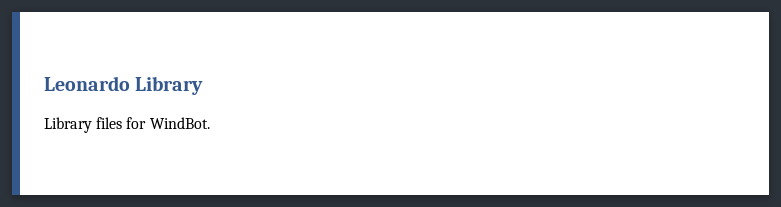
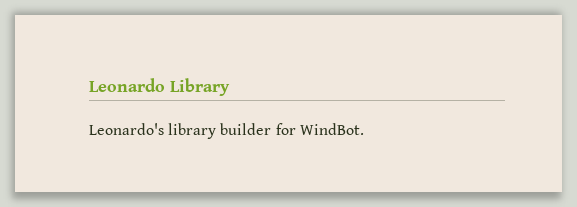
[44,117,123,133] Library files -> [89,123,272,139] Leonardo's library builder

